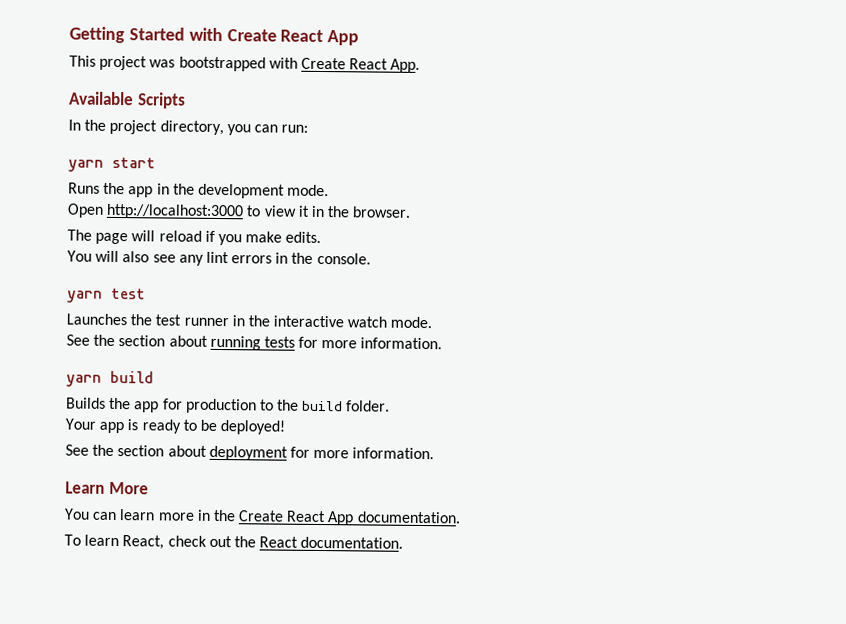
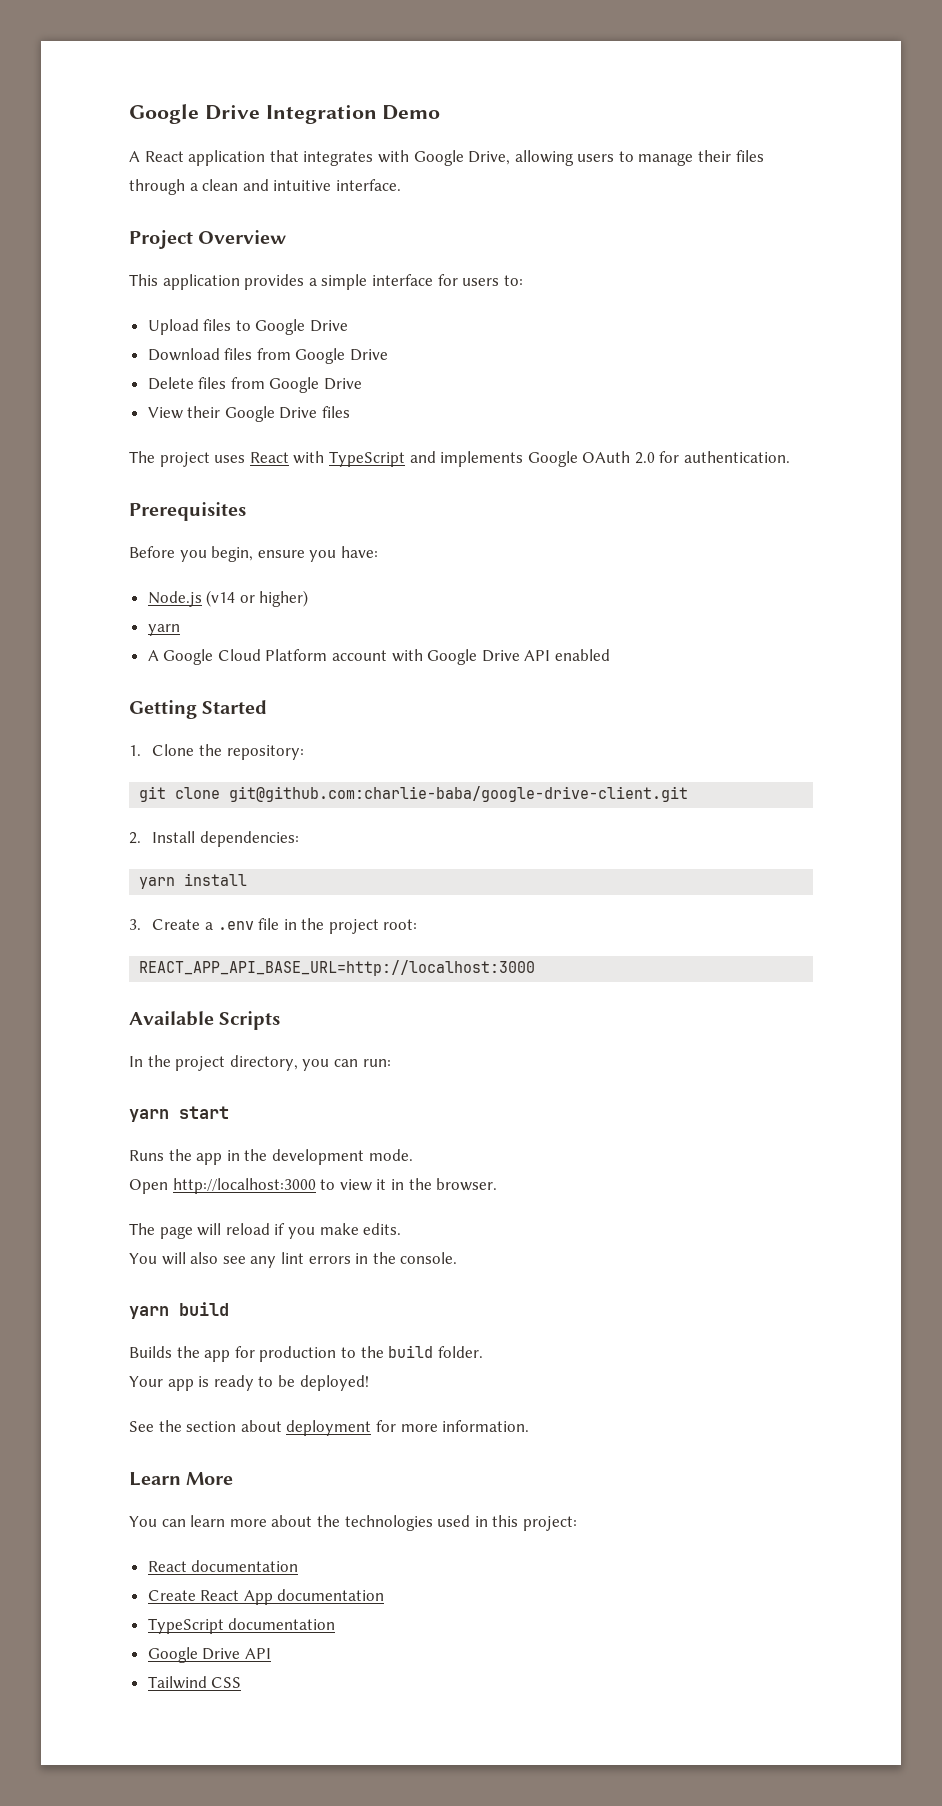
[69,26,360,46] [69,55,421,73] Getting Started with Create React App // This project was bootstrapped with Create React App. -> [129,104,441,124] [129,150,764,166] [129,179,401,195] [129,230,287,249] [129,274,523,290] [147,319,349,335] [147,348,389,364] [147,377,363,393] [147,406,351,422] [129,451,791,467] [129,502,246,521] [129,546,378,562] [147,590,309,607] [147,624,180,636] [147,649,611,665] [129,700,268,719] [129,744,304,760] [139,786,689,802] [129,831,299,847] [139,873,248,889] [129,918,418,934] [139,960,536,976] Google Drive Integration Demo // A React application that integrates with Google Drive, allowing users to manage their files through a clean and intuitive interface. // Project Overview // This application provides a simple interface for users to: // Upload files to Google Drive // Download files from Google Drive // Delete files from Google Drive // View their Google Drive files // The project uses React with TypeScript and implements Google OAuth 2.0 for authentication. // Prerequisites // Before you begin, ensure you have: // Node.js (v14 or higher) // yarn // A Google Cloud Platform account with Google Drive API enabled // Getting Started // 1. Clone the repository: // git clone git@github.com:charlie-baba/google-drive-client.git // 2. Install dependencies: // yarn install // 3. Create a .env file in the project root: // REACT_APP_API_BASE_URL=http://localhost:3000
[67,287,146,303] [66,313,433,329] [66,334,443,351] // yarn test // Launches the test runner in the interactive watch mode. // See the section about running tests for more information. -> (458, 1258) none
[196,509,461,526] [64,534,404,550] in the Create React App documentation. // To learn React, check out the React documentation. -> [271,1515,577,1531] [147,1560,299,1572] [147,1589,385,1605] [147,1618,336,1634] [147,1647,271,1663] [147,1676,242,1689] about the technologies used in this project: // React documentation // Create React App documentation // TypeScript documentation // Google Drive API // Tailwind CSS

